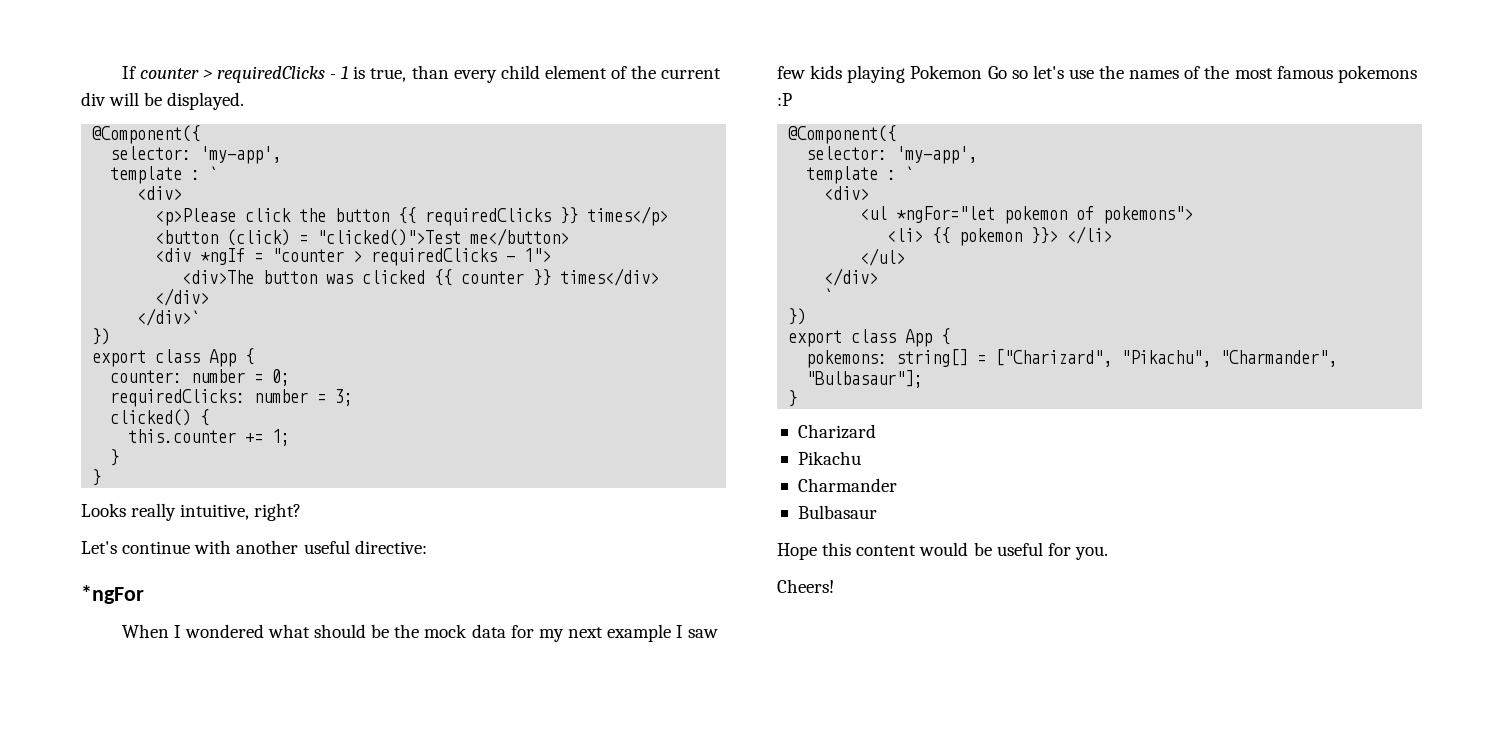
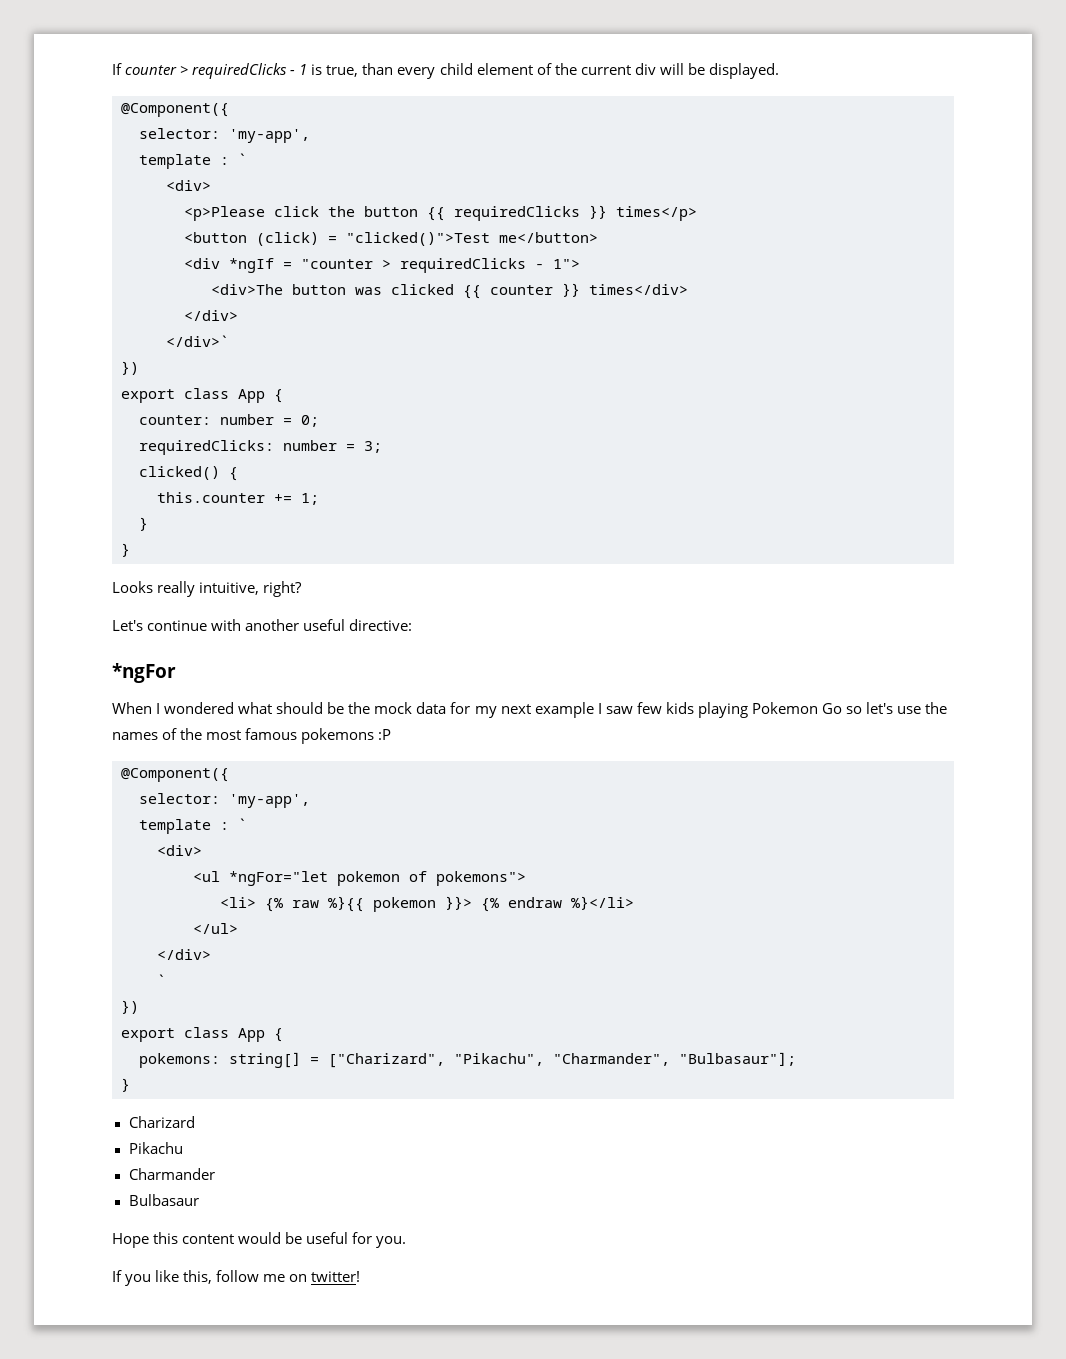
[932,226,1113,246] {{ pokemon }}> </li> -> [265,896,634,912] {% raw %}{{ pokemon }}> {% endraw %}</li>
[777,579,834,593] Cheers! -> [112,1270,361,1286] If you like this, follow me on twitter!

